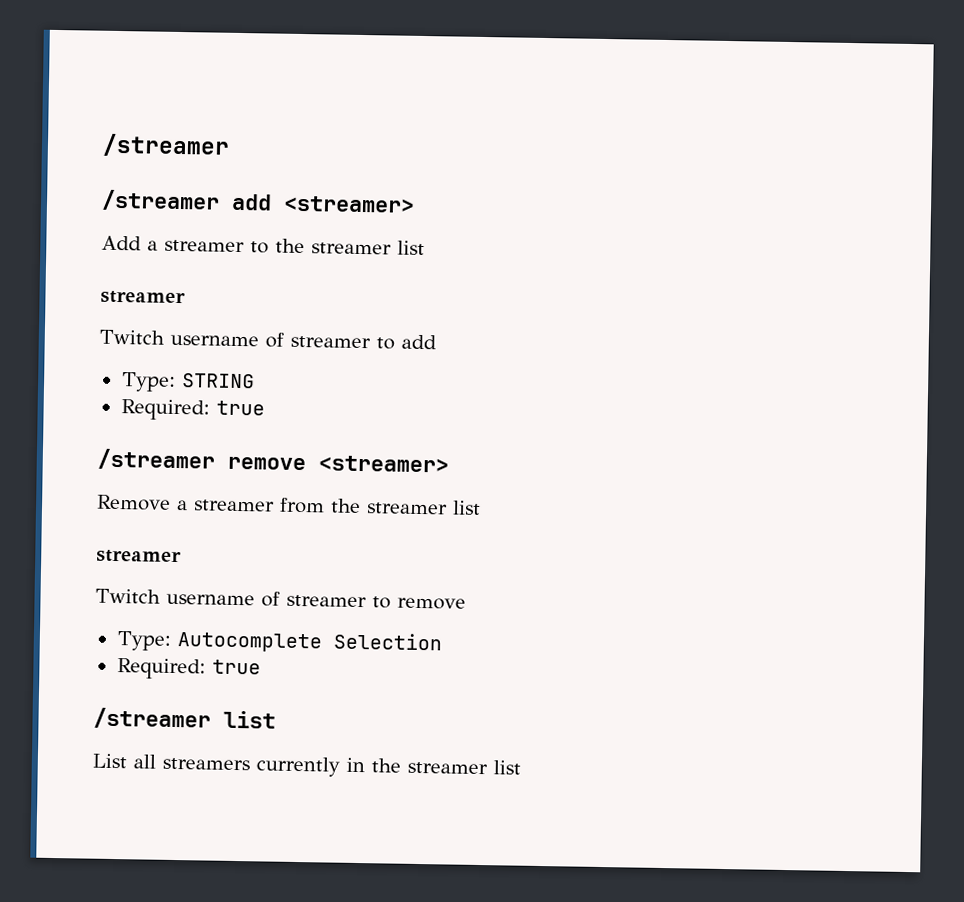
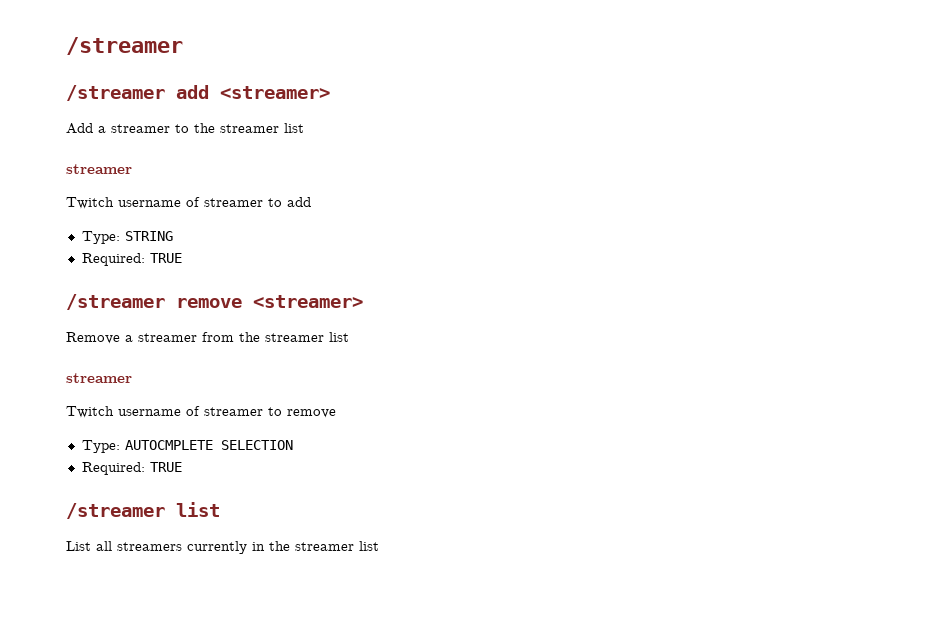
[215,400,265,416] true -> [149,253,182,263] TRUE
[176,632,442,653] [116,658,261,680] Autocomplete Selection // Required: true -> [124,440,293,450] [81,462,182,475] AUTOCMPLETE SELECTION // Required: TRUE

